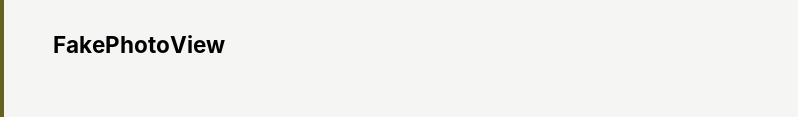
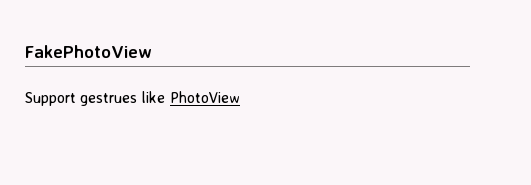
(225, 44) none -> [25,91,240,106] // Support gestrues like PhotoView

